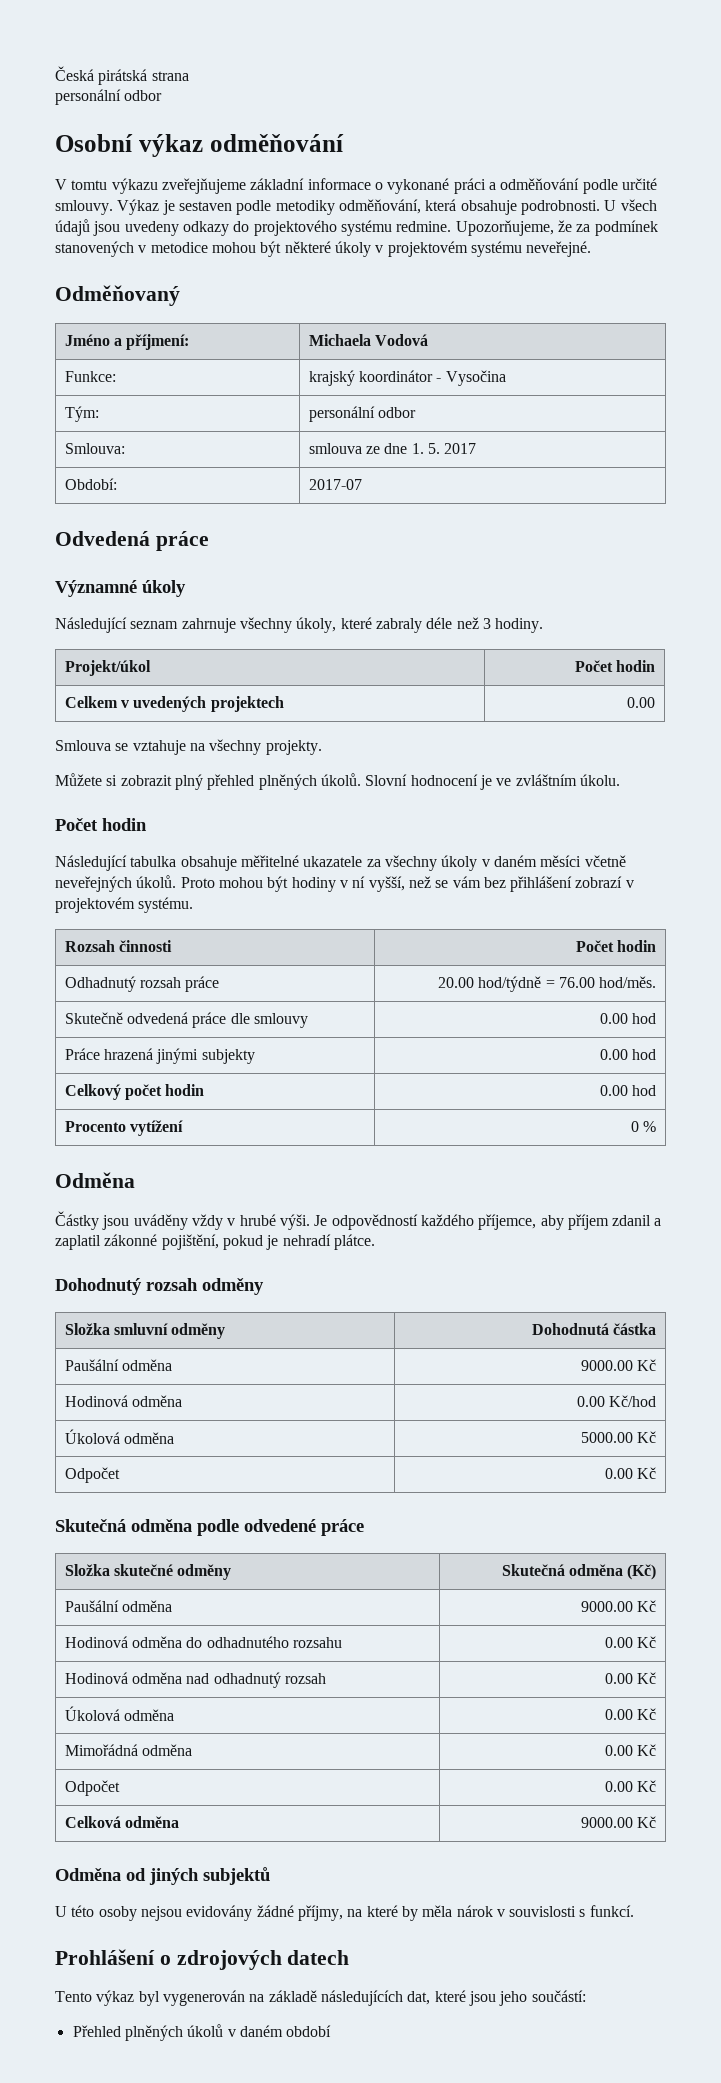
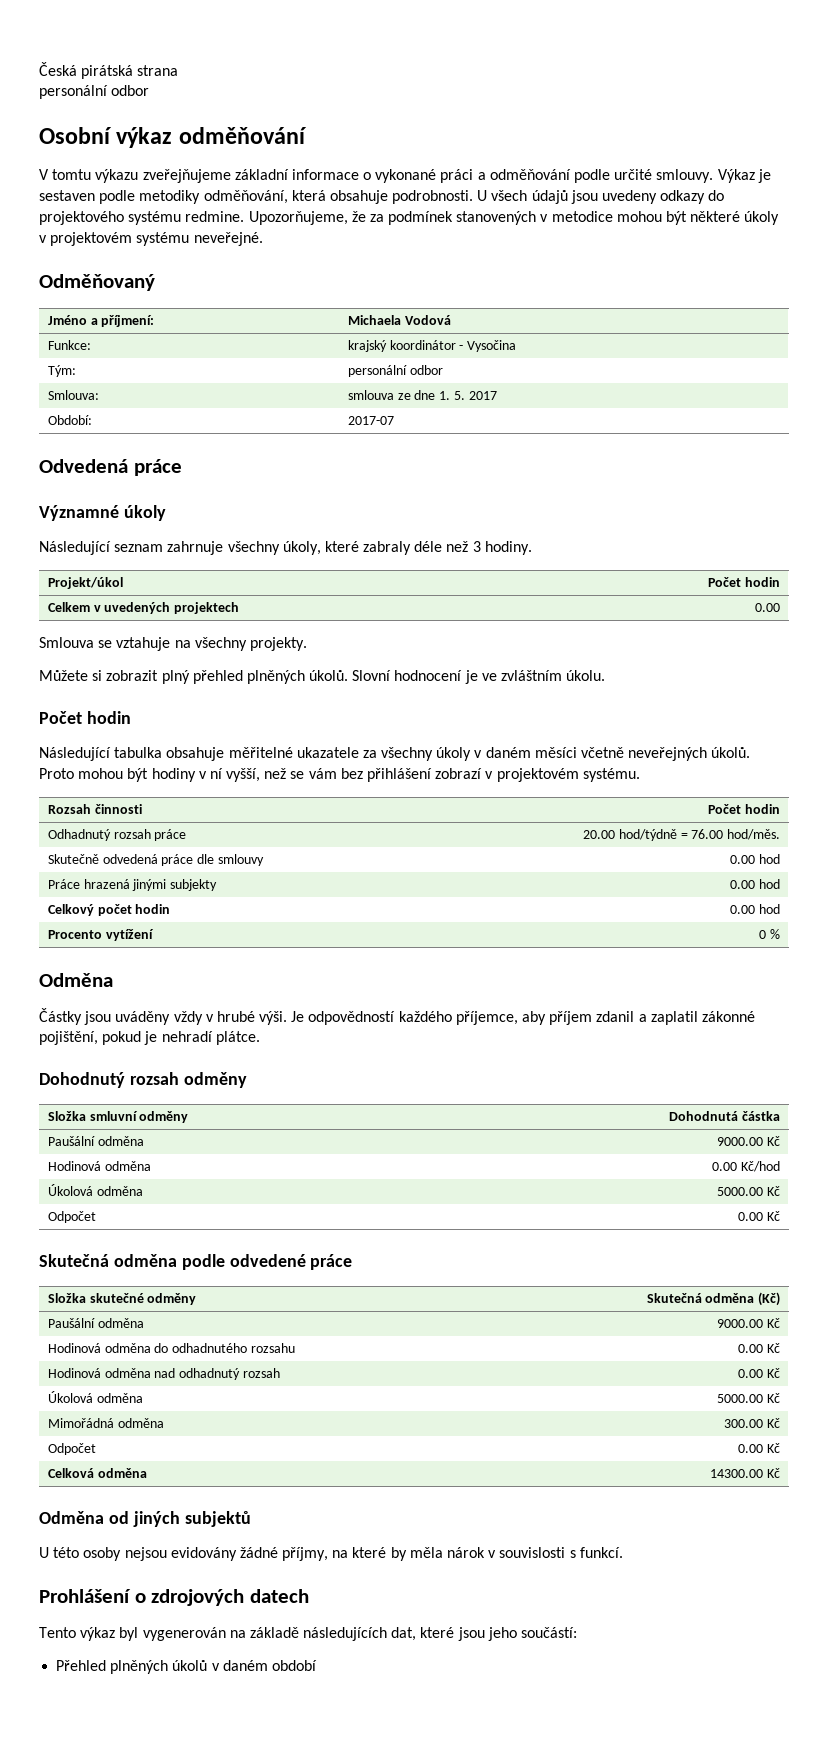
[604,1709,633,1720] 0.00 -> [717,1394,764,1403] 5000.00
[604,1745,633,1756] 0.00 -> [724,1419,764,1428] 300.00
[580,1817,633,1828] 9000.00 -> [710,1469,764,1478] 14300.00

